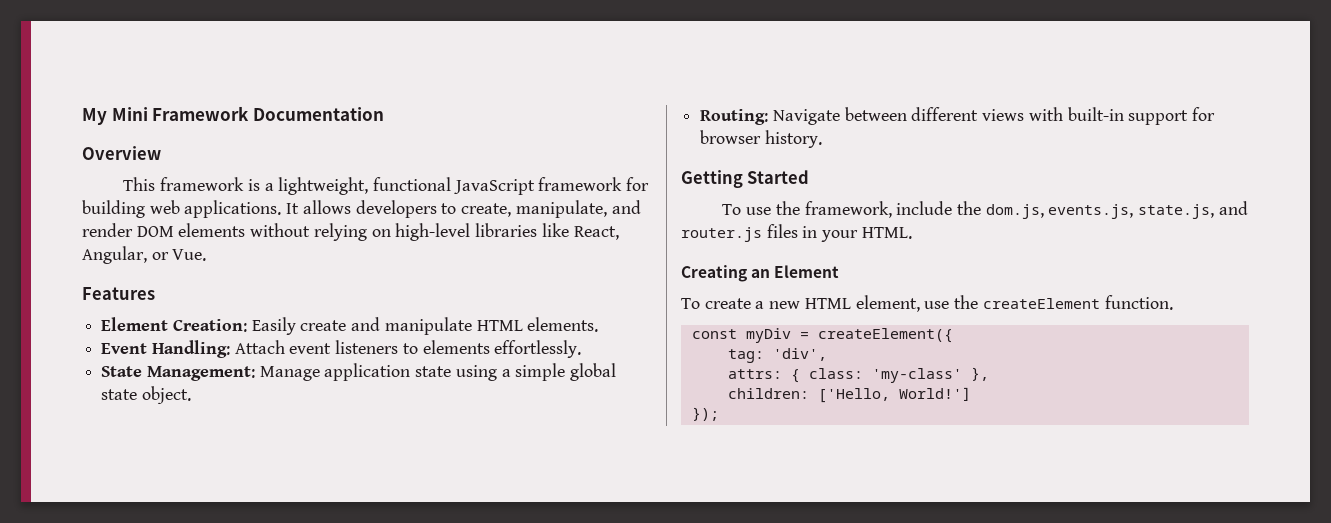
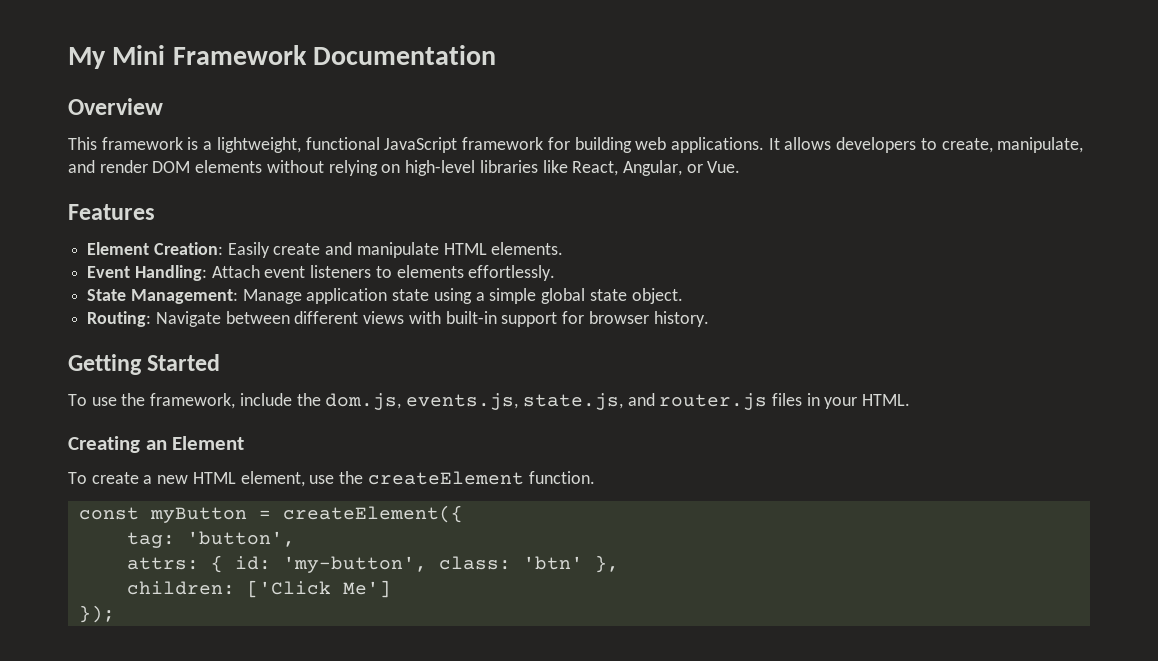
[745,328,791,343] myDiv -> [149,507,247,523] myButton
[772,348,827,361] 'div', -> [186,531,295,547] 'button',
[808,368,962,383] class: 'my-class' -> [234,556,583,573] id: 'my-button', class: 'btn'
[817,387,971,403] ['Hello, World!'] -> [246,580,391,598] ['Click Me']

